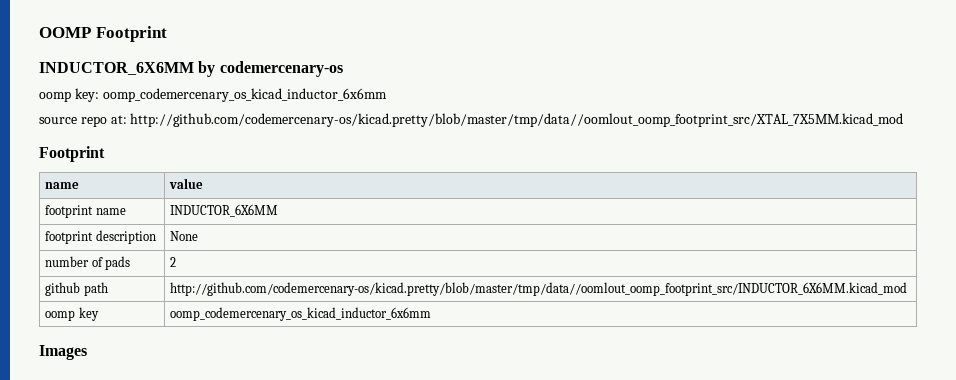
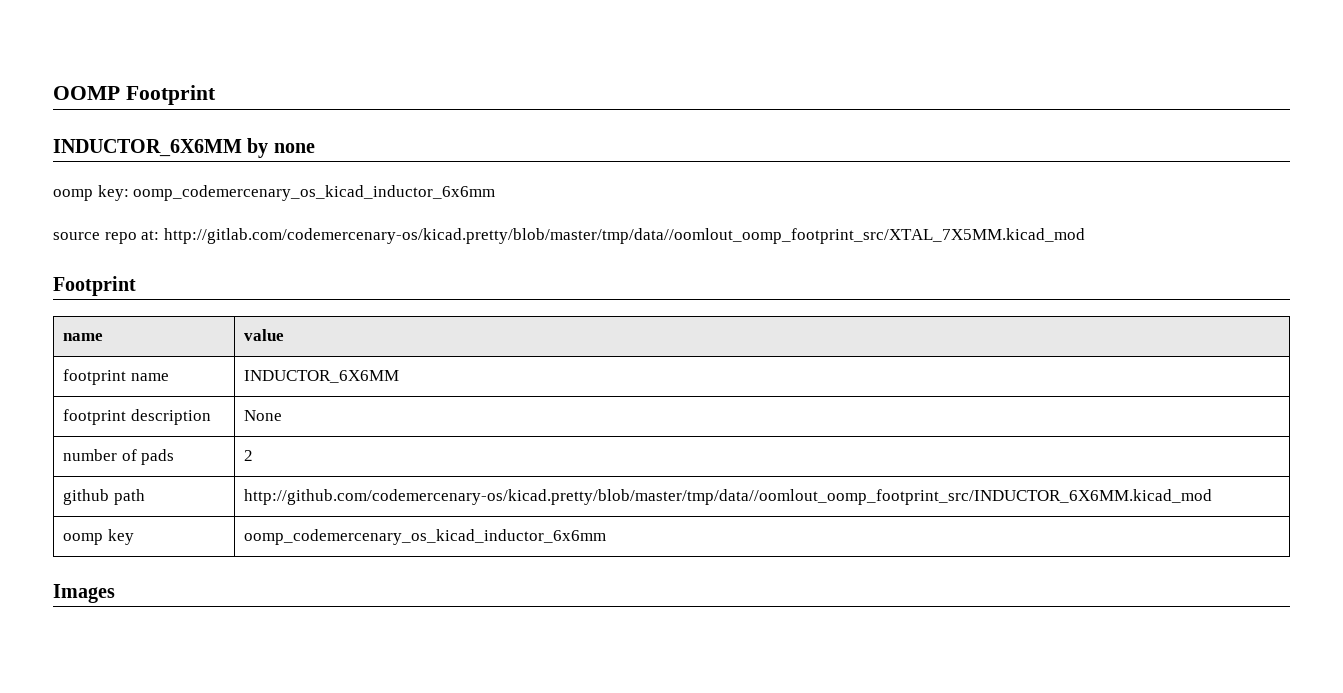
[198,61,343,77] by codemercenary-os -> [247,138,315,158] by none
[130,113,904,127] http://github.com/codemercenary-os/kicad.pretty/blob/master/tmp/data//oomlout_oomp_footprint_src/XTAL_7X5MM.kicad_mod -> [163,228,1085,244] http://gitlab.com/codemercenary-os/kicad.pretty/blob/master/tmp/data//oomlout_oomp_footprint_src/XTAL_7X5MM.kicad_mod

